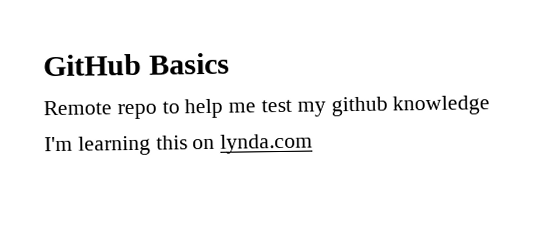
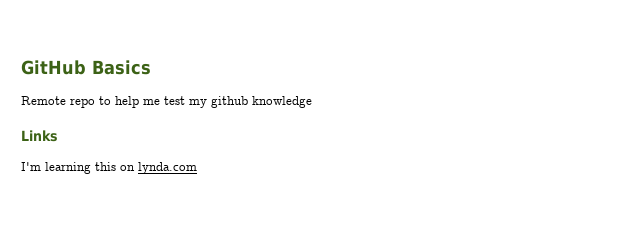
(491, 105) none -> [21,130,58,142] // Links

